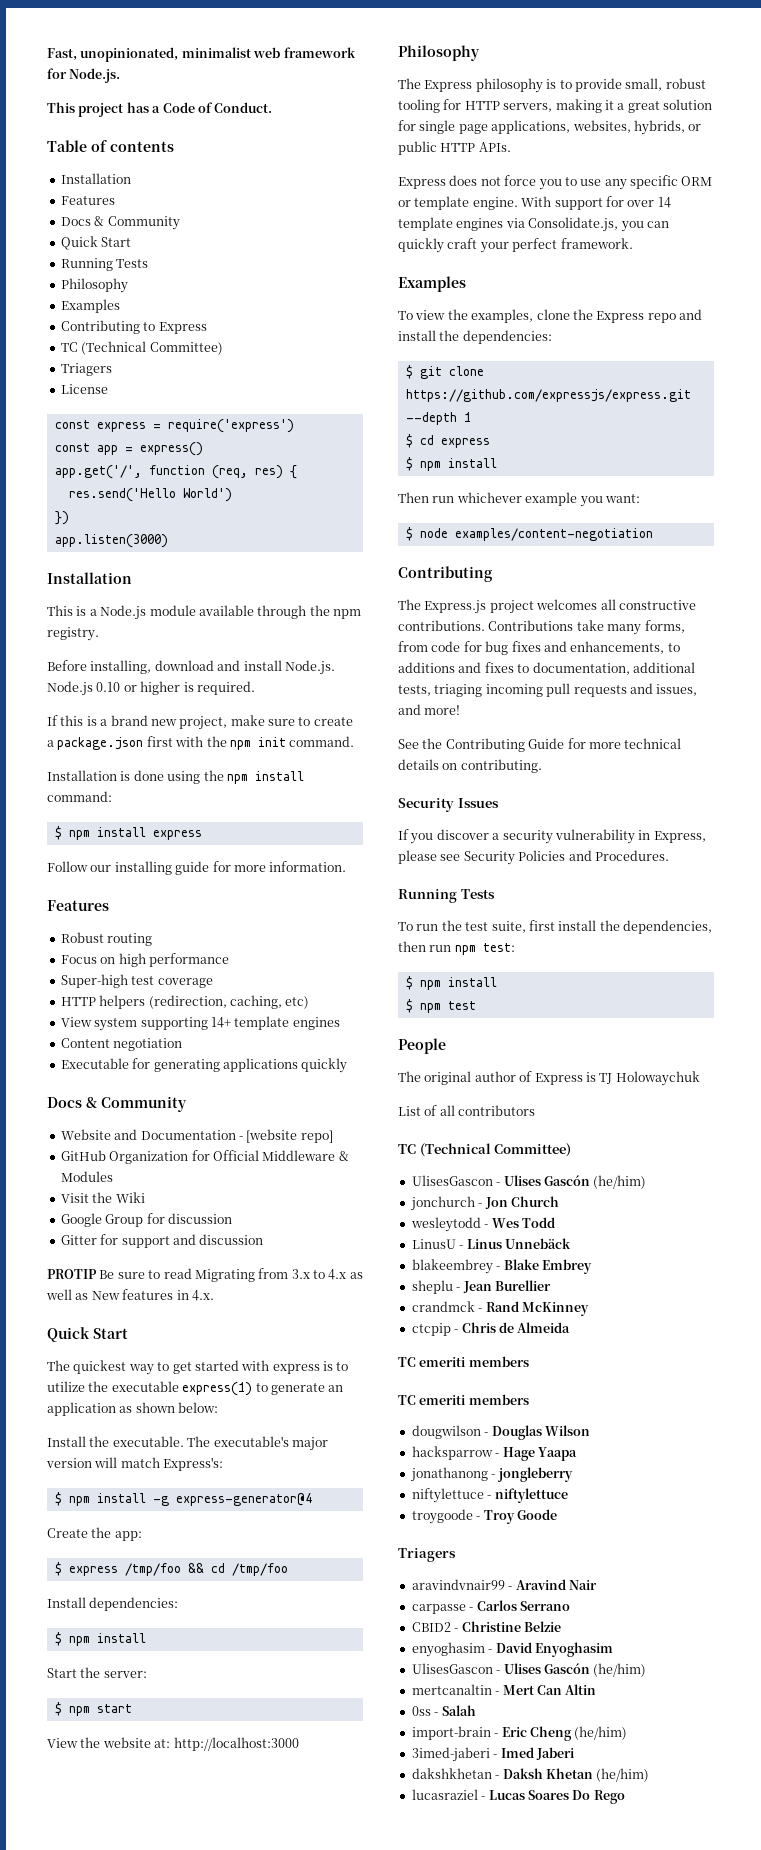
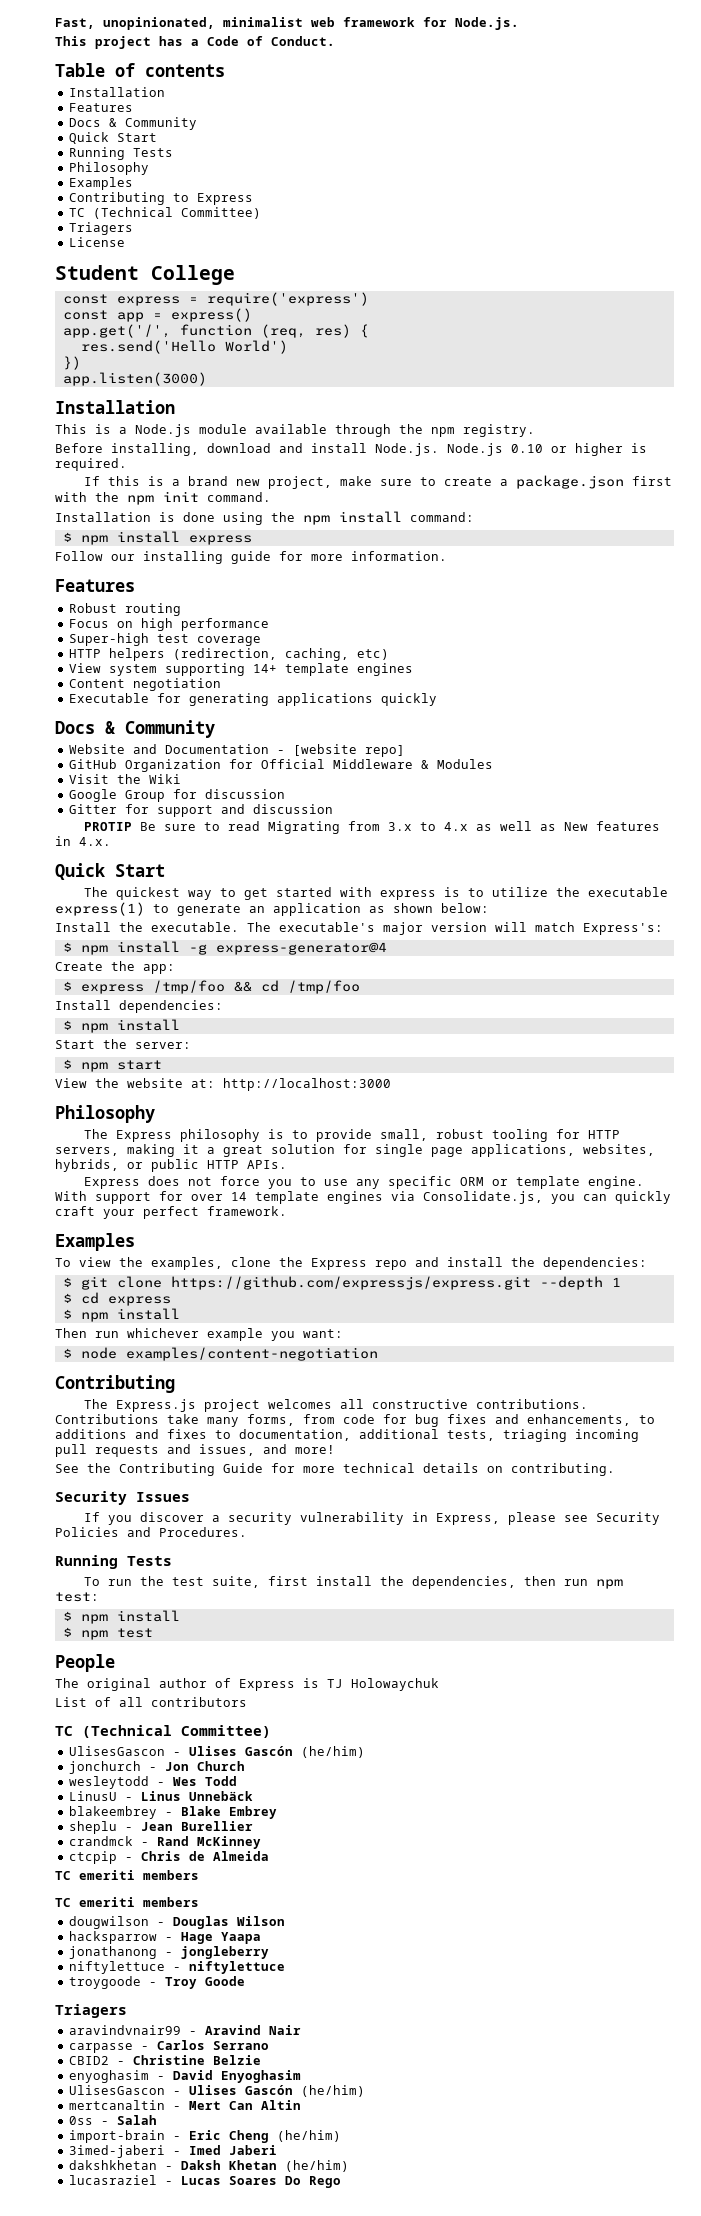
(108, 389) none -> [55,265,235,285] // Student College

